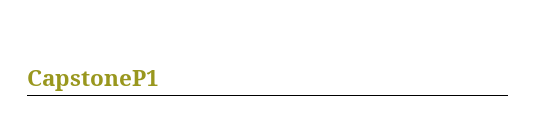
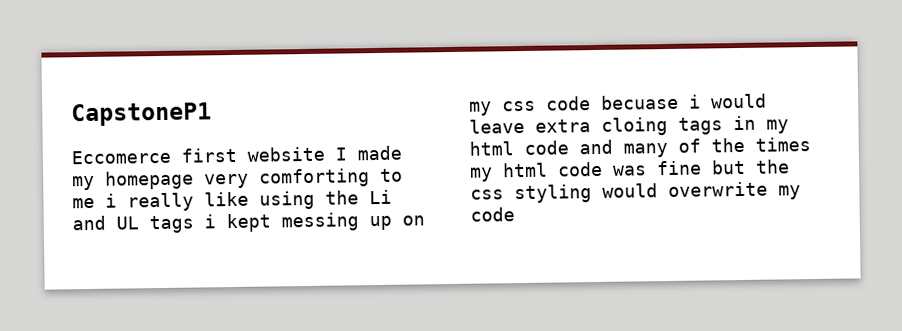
(159, 80) none -> [71,145,402,165] [72,168,403,191] [72,189,392,212] [72,212,425,234] [469,93,767,116] [469,115,789,136] [469,137,811,158] [470,159,790,182] [470,181,801,204] [470,207,515,222] // Eccomerce first website I made my homepage very comforting to me i really like using the Li and UL tags i kept messing up on my css code becuase i would leave extra cloing tags in my html code and many of the times my html code was fine but the css styling would overwrite my code

